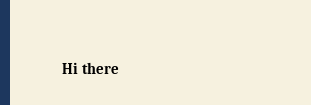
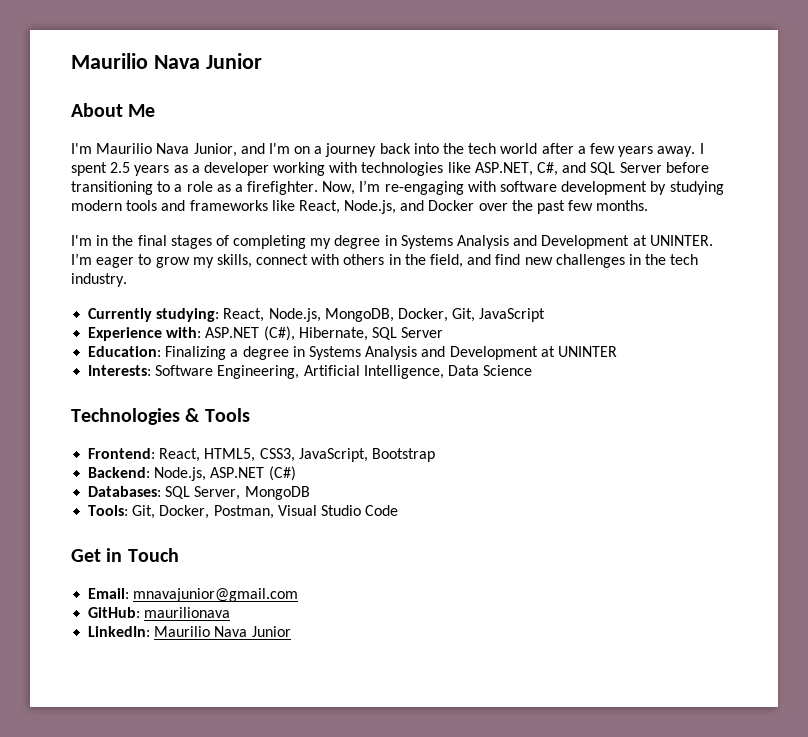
[62,62,120,74] Hi there -> [71,53,262,69] [71,103,156,117] [71,143,704,157] [71,162,709,176] [71,180,724,195] [71,200,649,214] [71,235,713,249] [71,253,699,268] [71,273,127,287] [88,308,546,322] [88,326,444,341] [88,346,617,360] [88,365,533,379] [71,408,250,425] [88,448,435,462] [88,466,296,481] [88,486,310,500] [88,505,399,519] [71,548,179,562] [88,588,299,602] [88,607,231,618] [88,626,291,637] Maurilio Nava Junior // About Me // I'm Maurilio Nava Junior, and I'm on a journey back into the tech world after a few years away. I spent 2.5 years as a developer working with technologies like ASP.NET, C#, and SQL Server before transitioning to a role as a firefighter. Now, I’m re-engaging with software development by studying modern tools and frameworks like React, Node.js, and Docker over the past few months. // I'm in the final stages of completing my degree in Systems Analysis and Development at UNINTER. I’m eager to grow my skills, connect with others in the field, and find new challenges in the tech industry. // Currently studying: React, Node.js, MongoDB, Docker, Git, JavaScript // Experience with: ASP.NET (C#), Hibernate, SQL Server // Education: Finalizing a degree in Systems Analysis and Development at UNINTER // Interests: Software Engineering, Artificial Intelligence, Data Science // Technologies & Tools // Frontend: React, HTML5, CSS3, JavaScript, Bootstrap // Backend: Node.js, ASP.NET (C#) // Databases: SQL Server, MongoDB // Tools: Git, Docker, Postman, Visual Studio Code // Get in Touch // Email: mnavajunior@gmail.com // GitHub: maurilionava // LinkedIn: Maurilio Nava Junior

